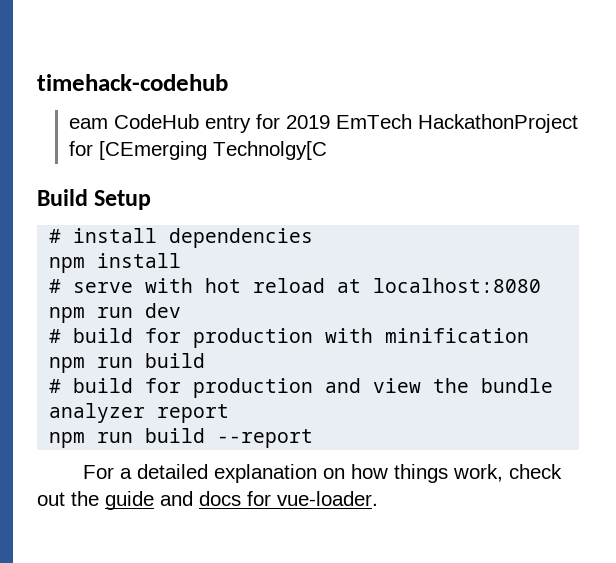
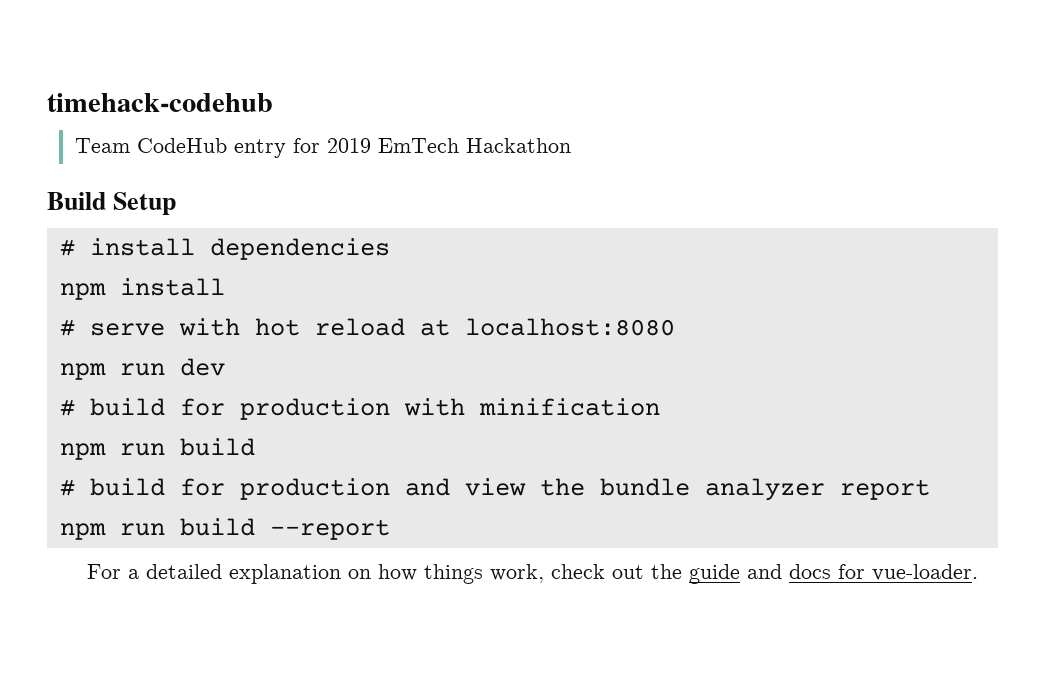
[68,118,108,129] eam -> [74,138,130,153] Team
[417,114,578,133] [68,141,327,160] HackathonProject for [CEmerging Technolgy[C -> [465,138,571,153] Hackathon

